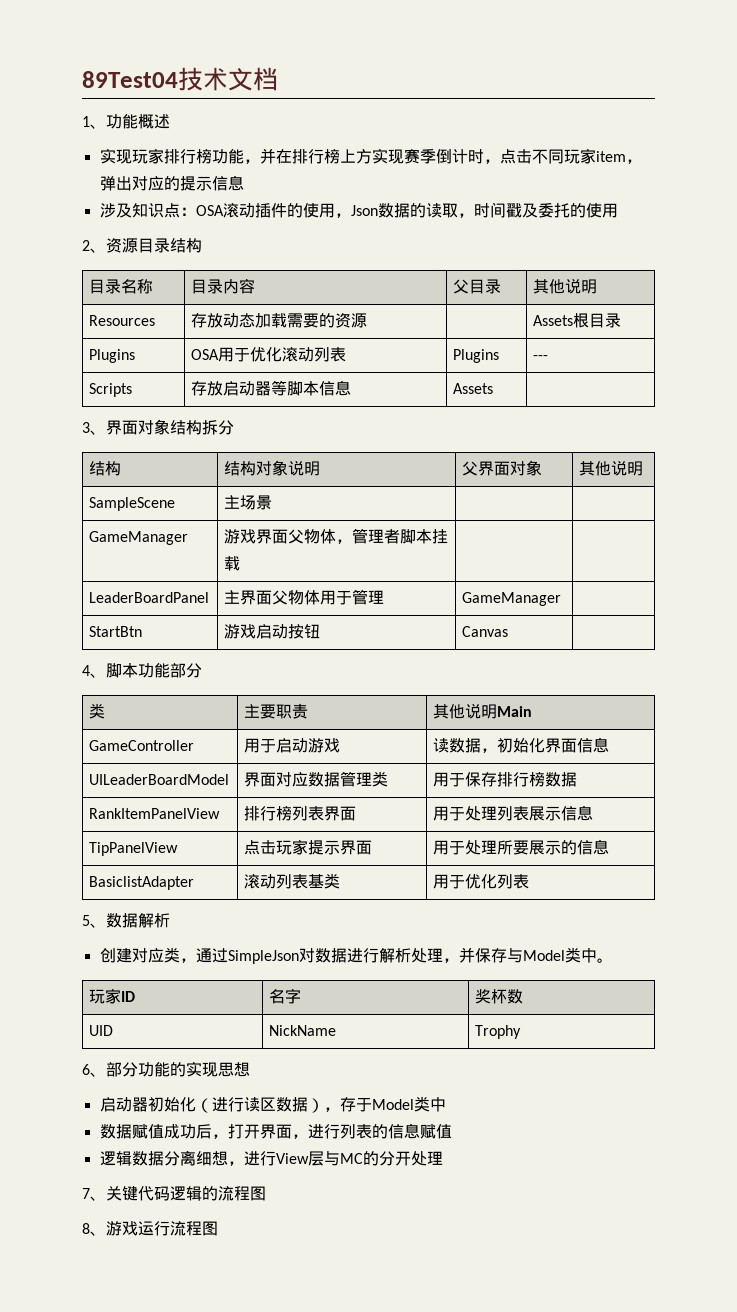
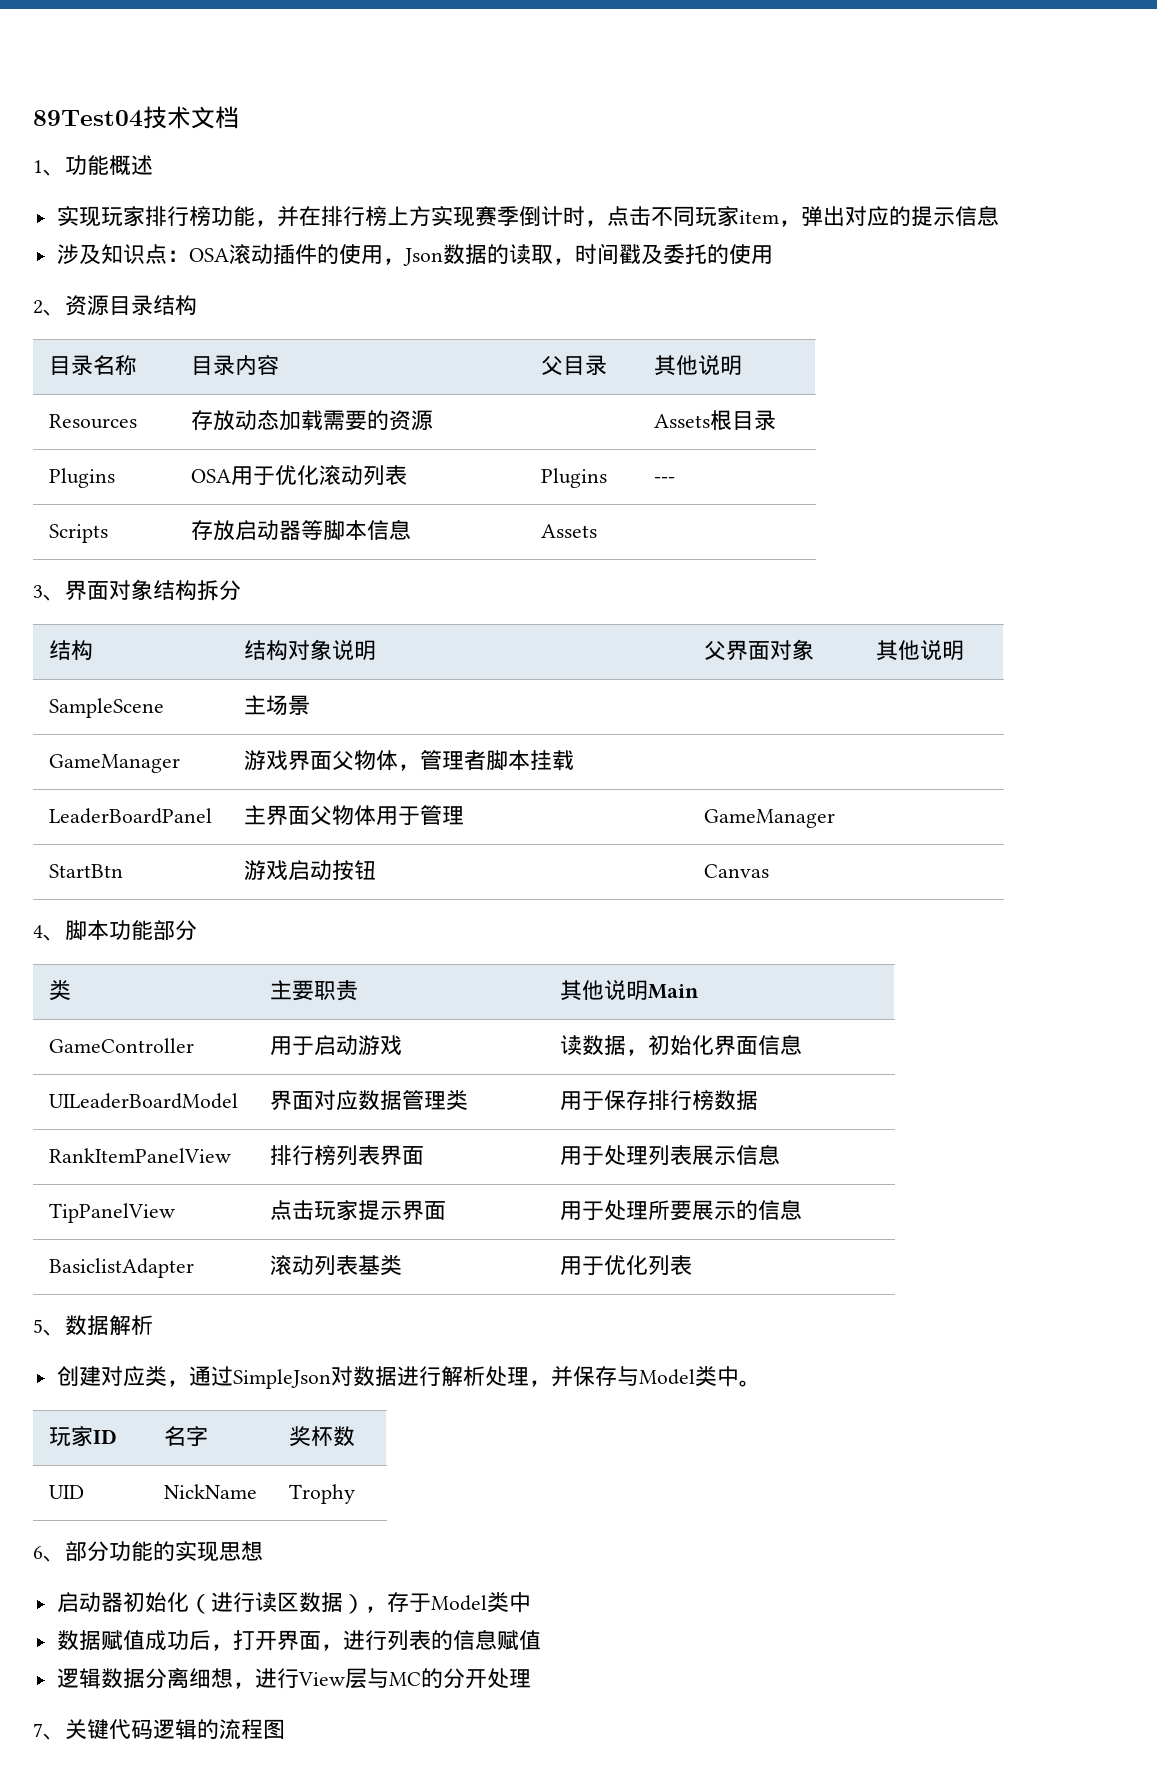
[82,1221,218,1236] // 8、游戏运行流程图 -> (285, 1729) none

